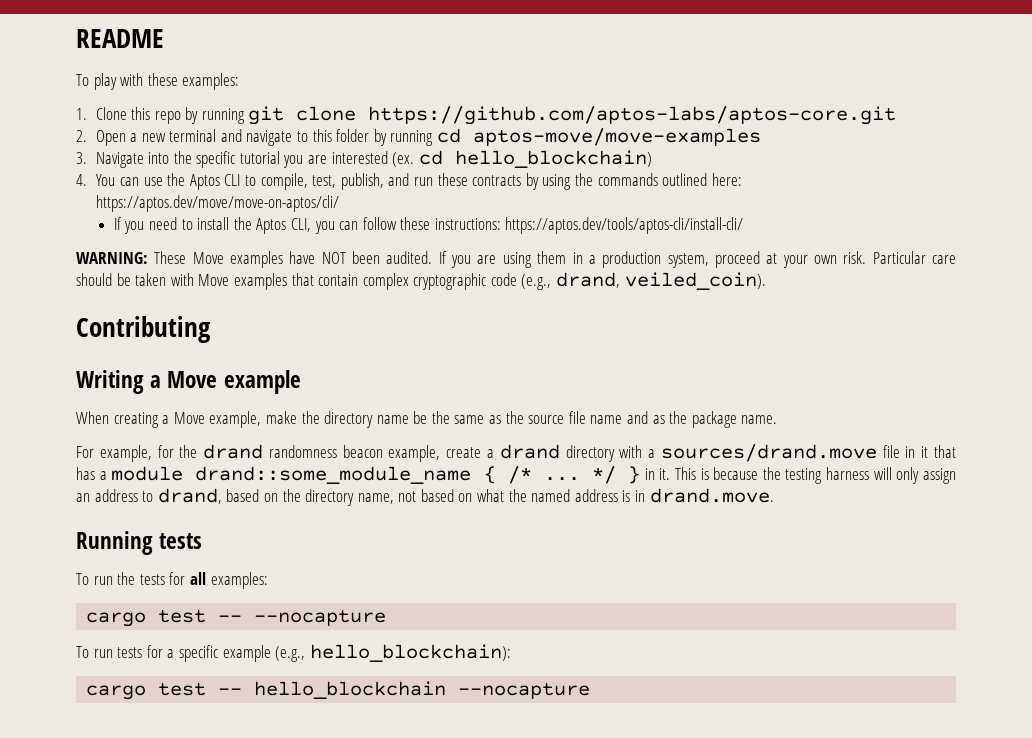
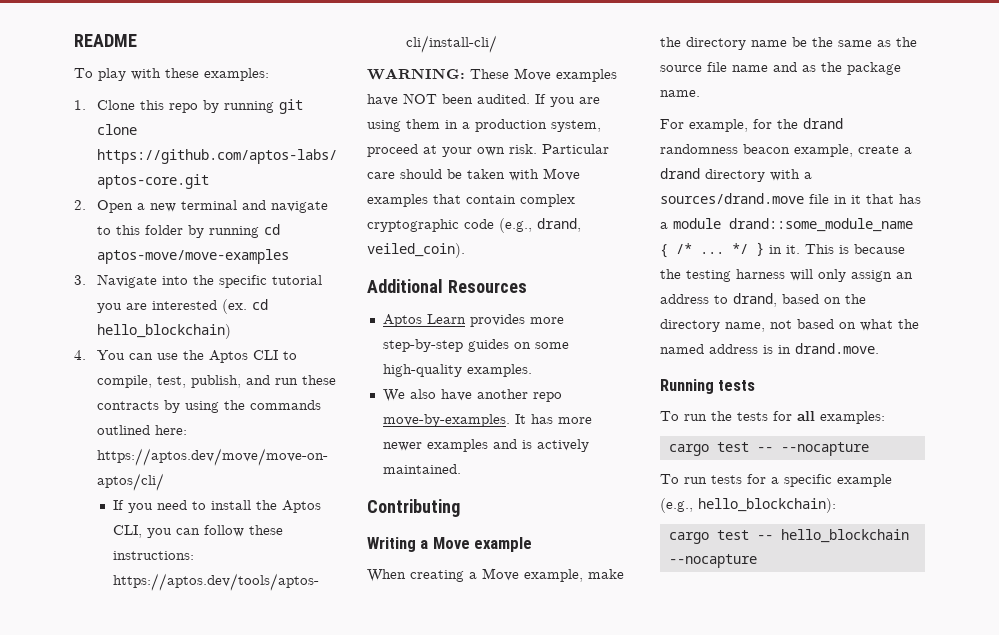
(766, 281) none -> [367,279,527,293] [382,314,564,327] [382,339,569,352] [382,364,532,377] [382,389,562,402] [382,414,592,427] [382,439,589,452] [382,464,461,474] // Additional Resources // Aptos Learn provides more step-by-step guides on some high-quality examples. // We also have another repo move-by-examples. It has more newer examples and is actively maintained.

